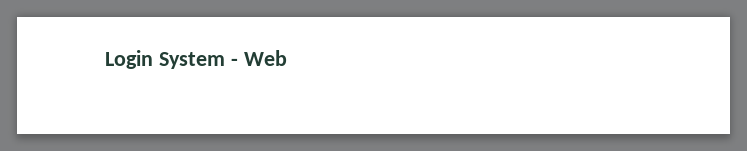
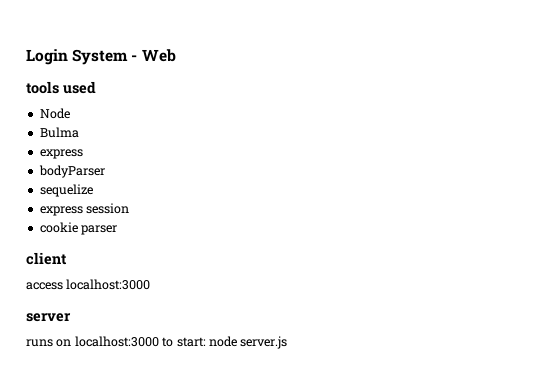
(287, 58) none -> [26,81,96,94] [39,108,70,119] [39,127,79,138] [39,149,83,159] [38,165,105,178] [39,184,93,197] [39,203,130,216] [39,222,118,235] [26,252,67,265] [26,279,151,290] [26,313,71,322] [26,336,288,349] // tools used // Node // Bulma // express // bodyParser // sequelize // express session // cookie parser // client // access localhost:3000 // server // runs on localhost:3000 to start: node server.js

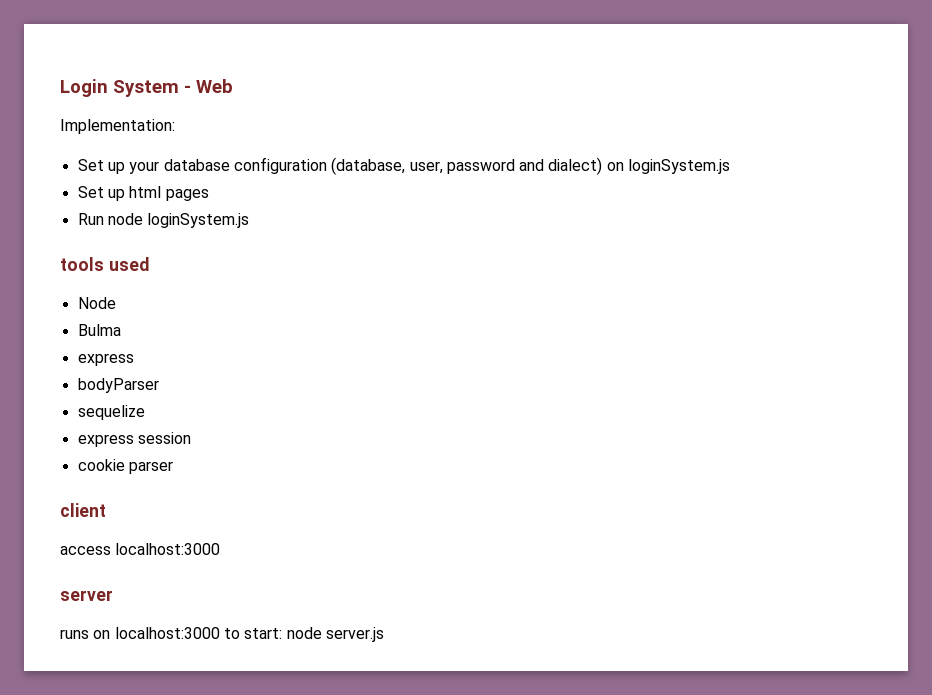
(176, 55) none -> [60,119,175,134] [77,157,731,175] [77,186,209,201] [77,213,250,228] // Implementation: // Set up your database configuration (database, user, password and dialect) on loginSystem.js // Set up html pages // Run node loginSystem.js

